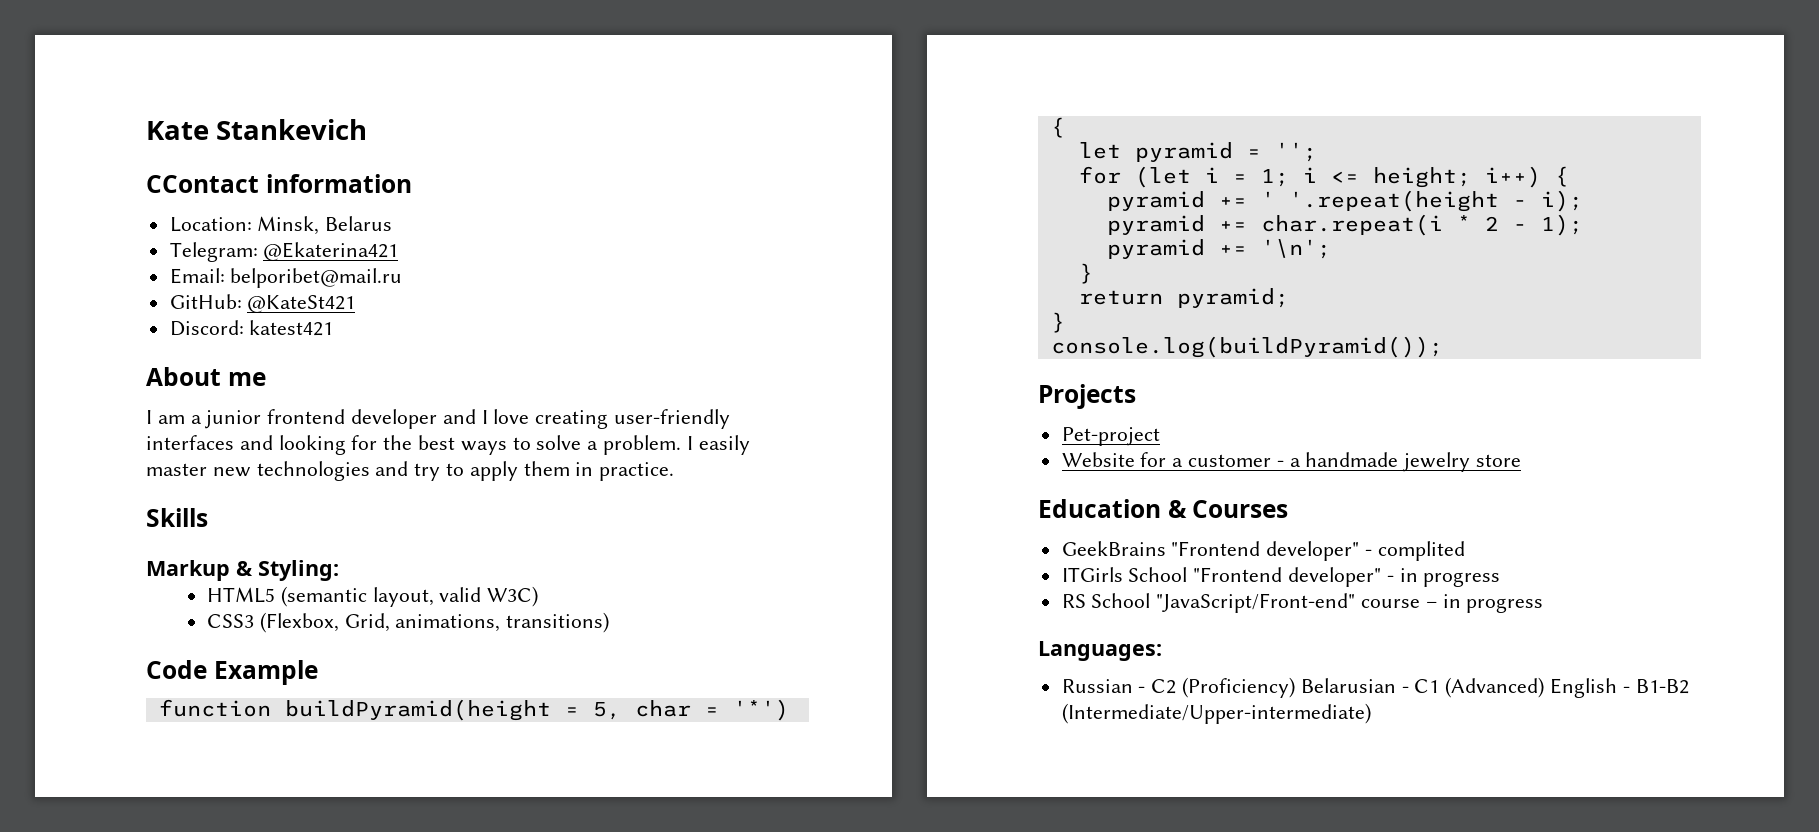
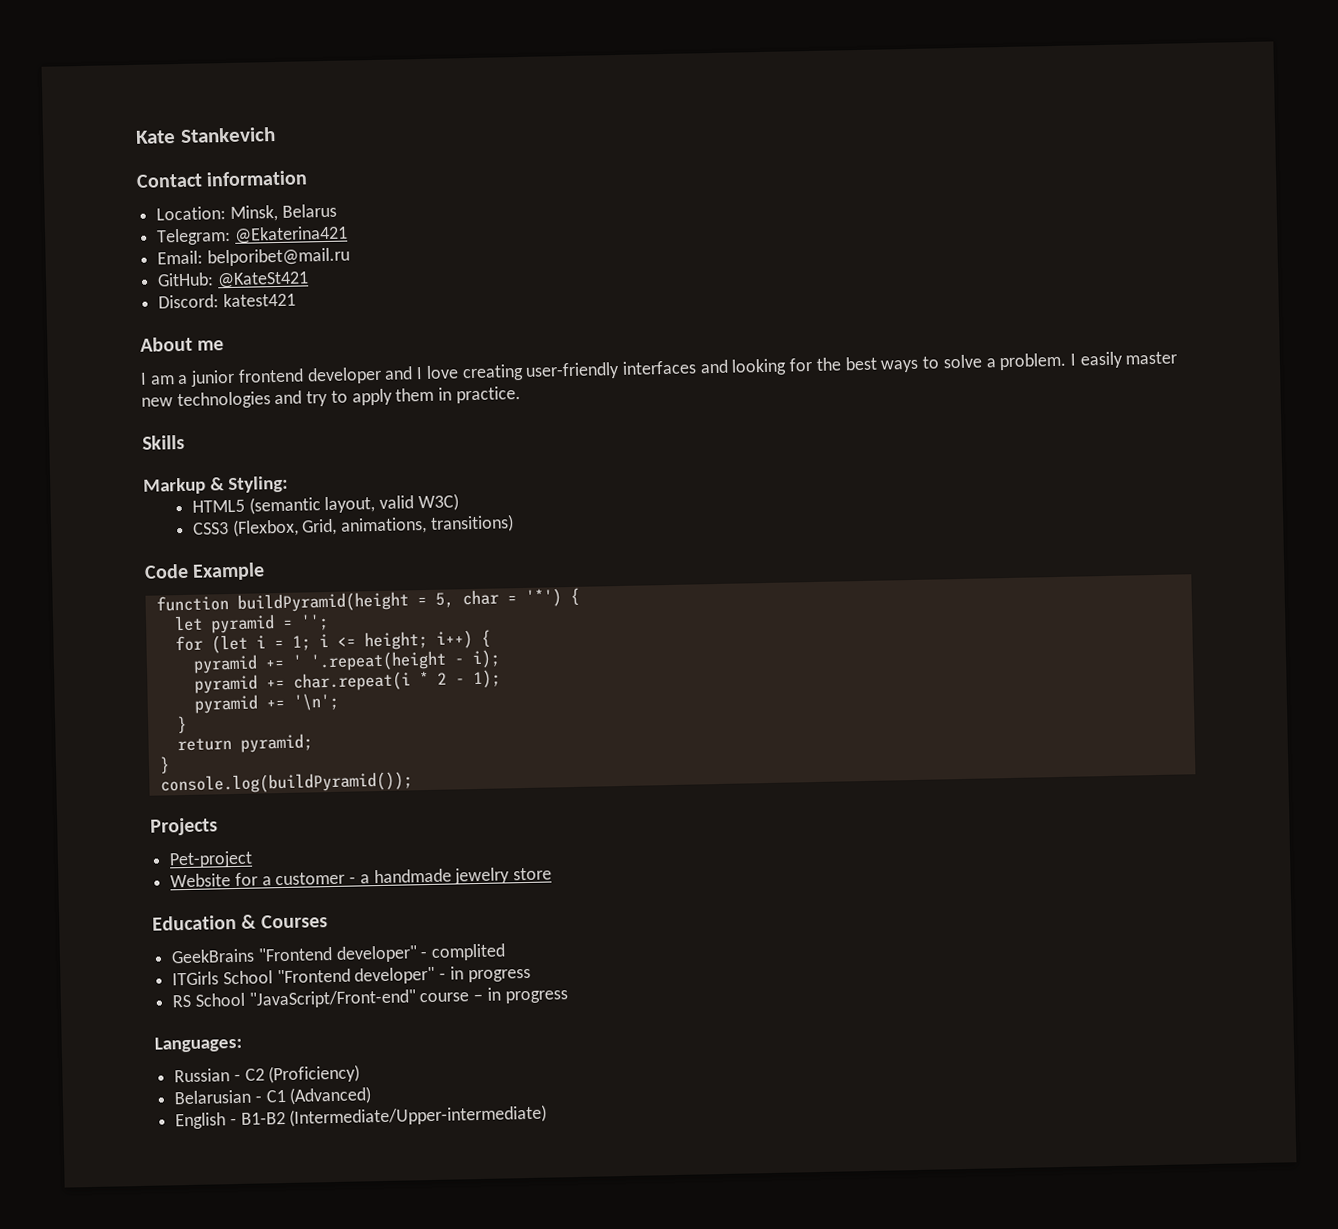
[146,175,259,193] CContact -> [136,173,203,188] Contact
(1296, 687) none -> (361, 1074) //
(1545, 687) none -> (373, 1095) //

